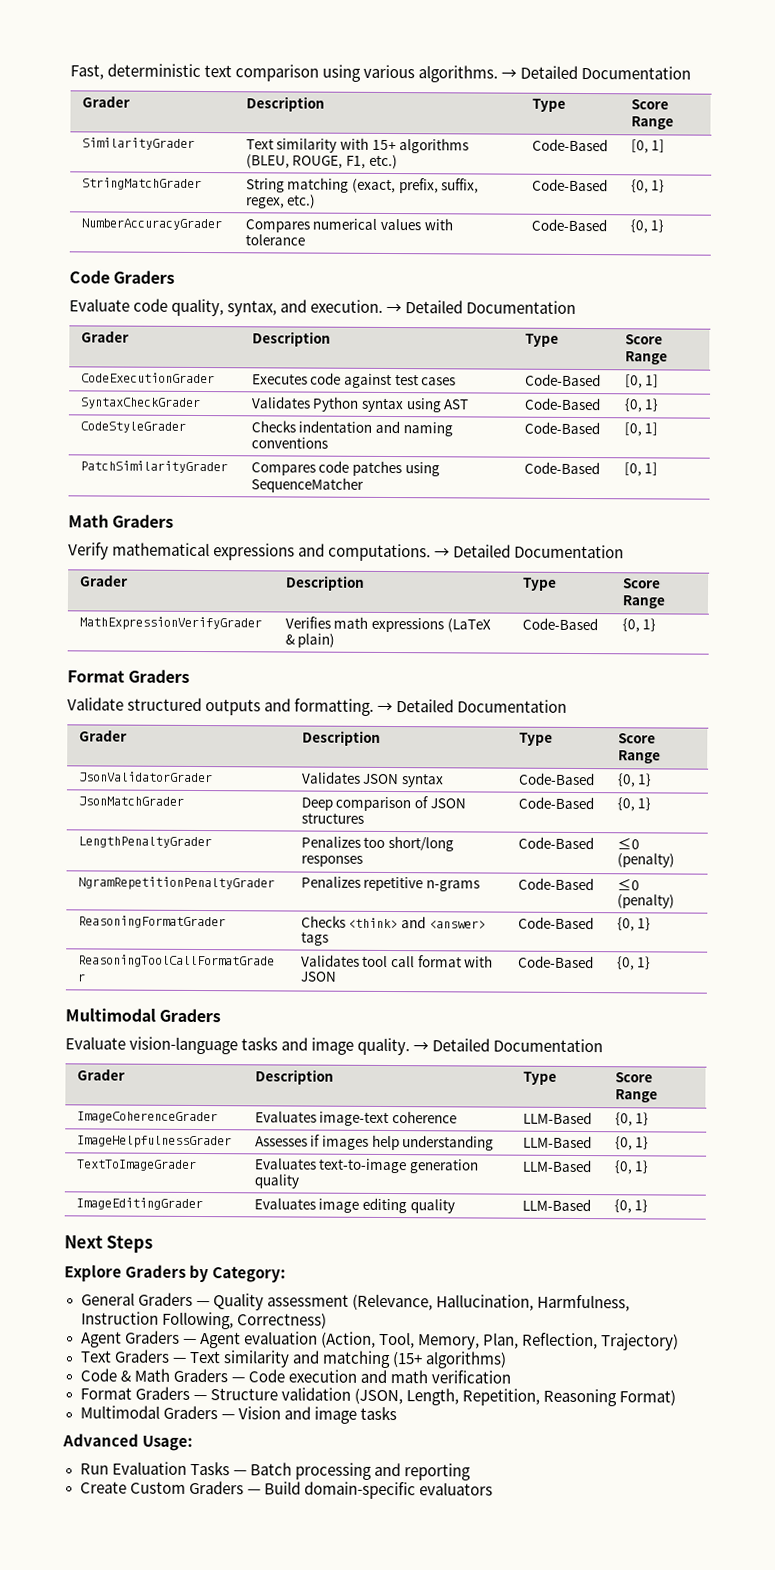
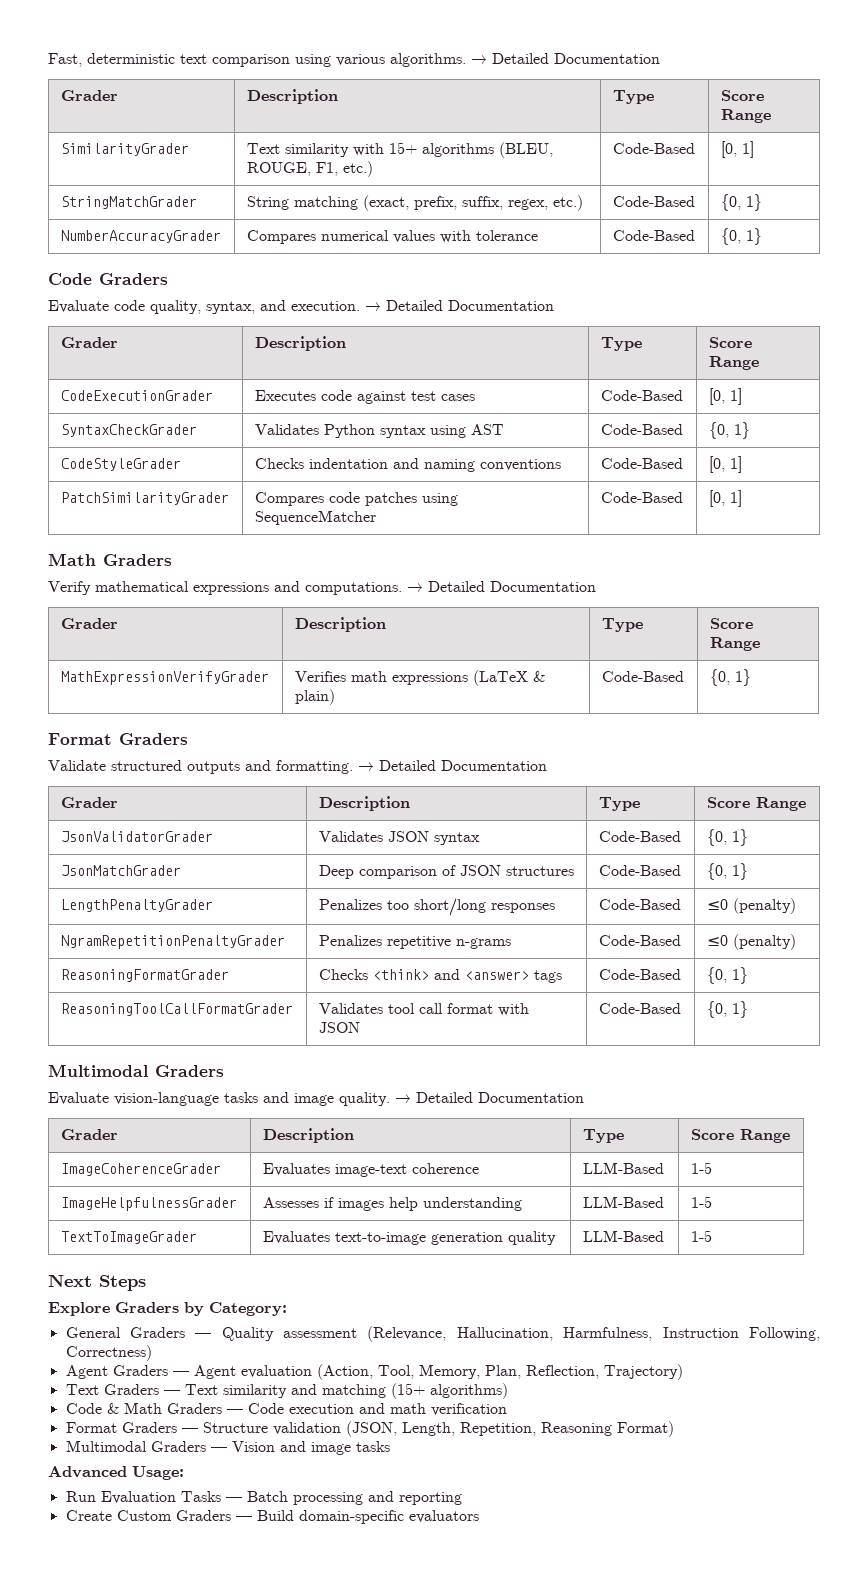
[614,1112,650,1127] {0, 1} -> [690,1162,712,1174] 1-5
[614,1136,650,1151] {0, 1} -> [690,1196,712,1208] 1-5
[613,1160,650,1175] [75,1197,203,1211] [253,1197,455,1214] [521,1198,591,1212] [613,1199,649,1214] {0, 1} // ImageEditingGrader | Evaluates image editing quality | LLM-Based | {0, 1} -> [690,1230,712,1242] 1-5

